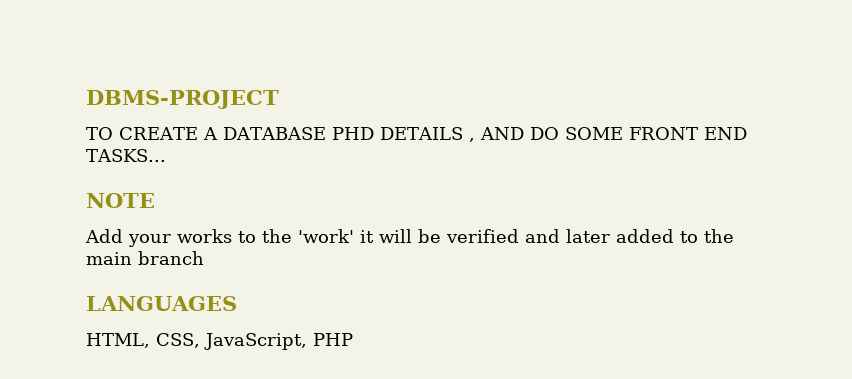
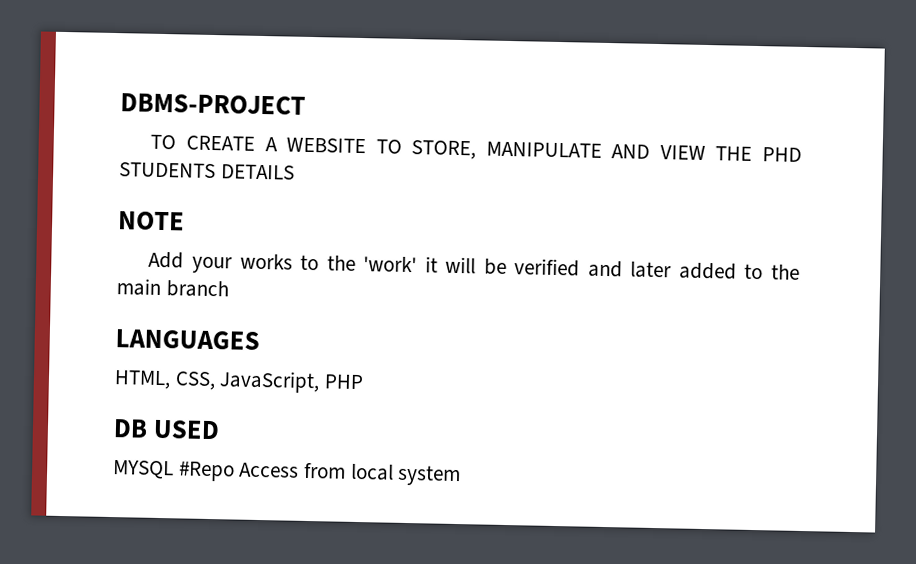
[222,127,747,142] [86,149,166,162] DATABASE PHD DETAILS , AND DO SOME FRONT END TASKS... -> [286,137,802,162] [119,162,295,180] WEBSITE TO STORE, MANIPULATE AND VIEW THE PHD STUDENTS DETAILS
(353, 339) none -> [113,419,221,440] [112,460,462,487] // DB USED // MYSQL #Repo Access from local system

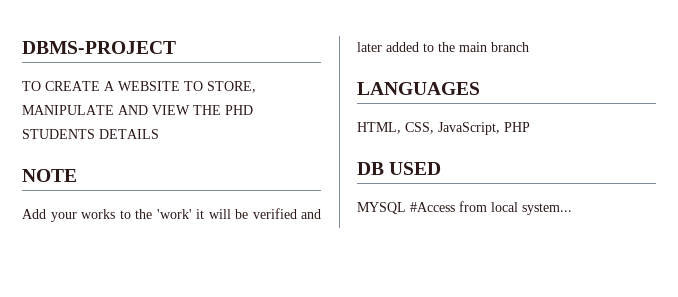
[177,461,300,482] #Repo Access -> [410,202,455,212] #Access
[397,464,462,487] system -> [522,203,572,215] system...

